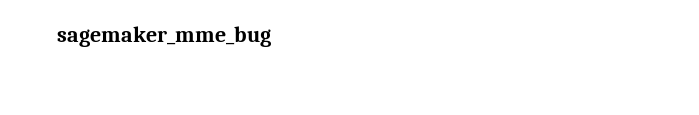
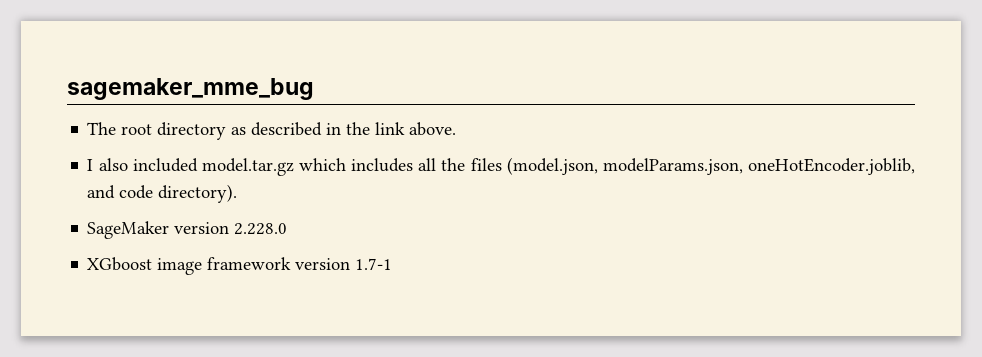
(271, 36) none -> [87,122,457,140] [87,157,915,176] [87,184,238,203] [87,221,288,239] [87,257,393,275] // The root directory as described in the link above. // I also included model.tar.gz which includes all the files (model.json, modelParams.json, oneHotEncoder.joblib, and code directory). // SageMaker version 2.228.0 // XGboost image framework version 1.7-1

